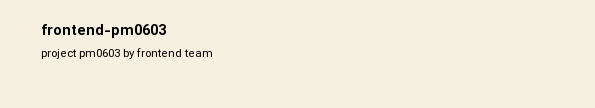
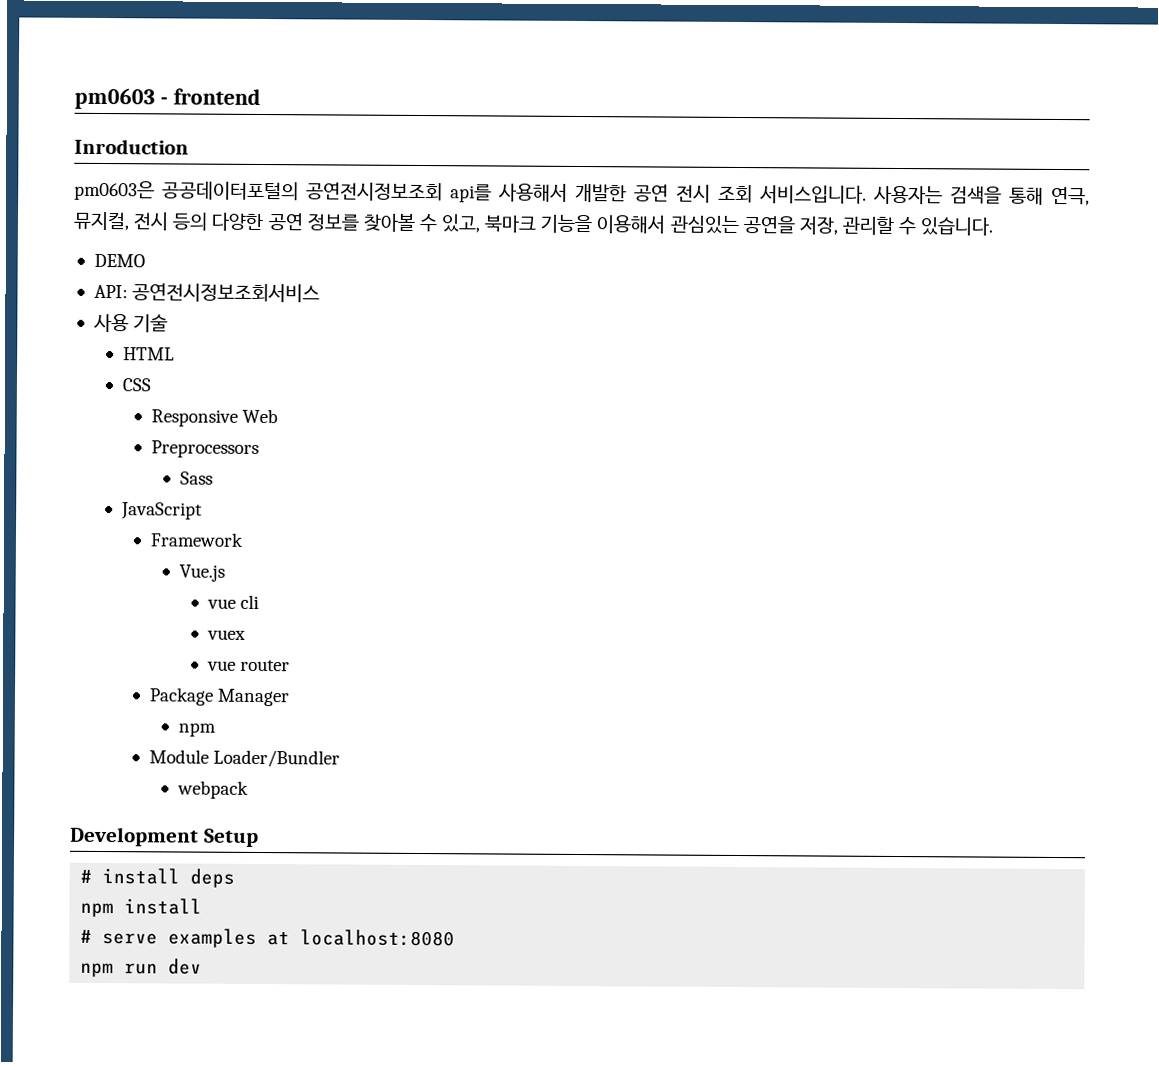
[41,24,166,38] [41,48,214,59] frontend-pm0603 // project pm0603 by frontend team -> [74,87,261,110] [74,138,189,155] [74,180,1090,206] [73,211,995,236] [93,253,145,268] [93,283,321,303] [92,313,169,333] [122,347,175,361] [121,378,151,392] [150,408,278,427] [150,440,259,458] [179,471,213,485] [120,502,203,520] [149,532,244,547] [178,564,225,582] [206,594,259,609] [206,629,246,640] [206,659,290,672] [148,687,290,707] [177,722,216,737] [148,749,340,768] [176,780,249,799] [70,826,259,847] [80,868,236,888] [80,898,203,918] [80,928,456,948] [80,958,203,978] pm0603 - frontend // Inroduction // pm0603은 공공데이터포털의 공연전시정보조회 api를 사용해서 개발한 공연 전시 조회 서비스입니다. 사용자는 검색을 통해 연극, 뮤지컬, 전시 등의 다양한 공연 정보를 찾아볼 수 있고, 북마크 기능을 이용해서 관심있는 공연을 저장, 관리할 수 있습니다. // DEMO // API: 공연전시정보조회서비스 // 사용 기술 // HTML // CSS // Responsive Web // Preprocessors // Sass // JavaScript // Framework // Vue.js // vue cli // vuex // vue router // Package Manager // npm // Module Loader/Bundler // webpack // Development Setup // # install deps // npm install // # serve examples at localhost:8080 // npm run dev

